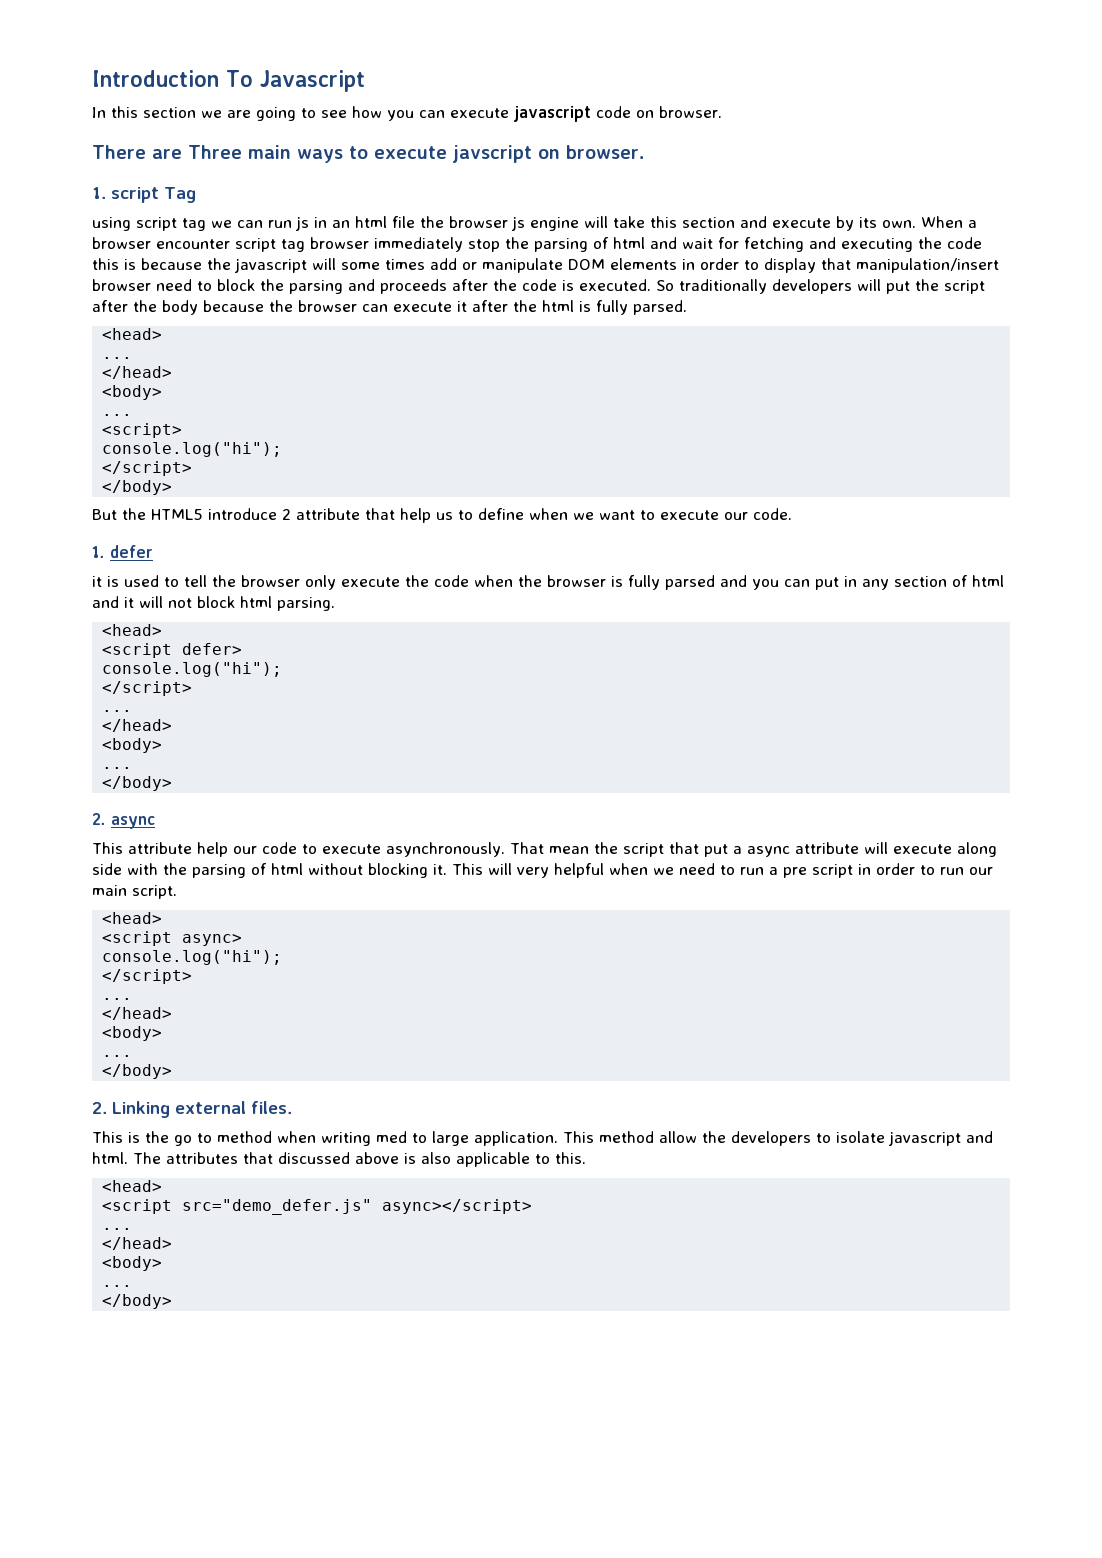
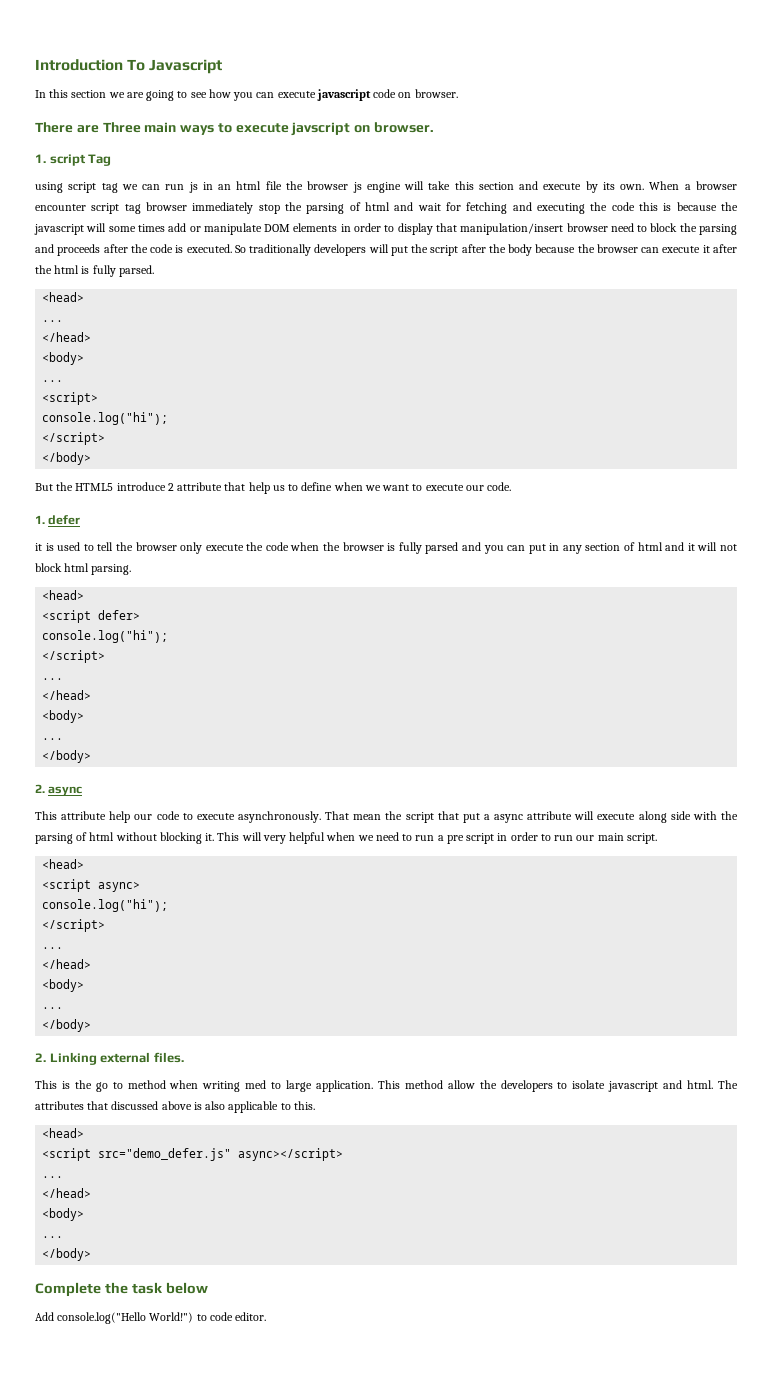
(173, 1301) none -> [35,1282,208,1297] [35,1312,267,1324] // Complete the task below // Add console.log("Hello World!") to code editor.

